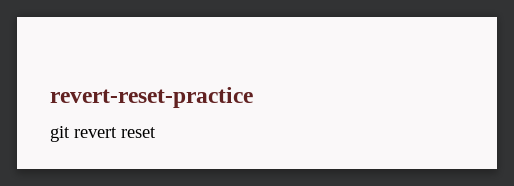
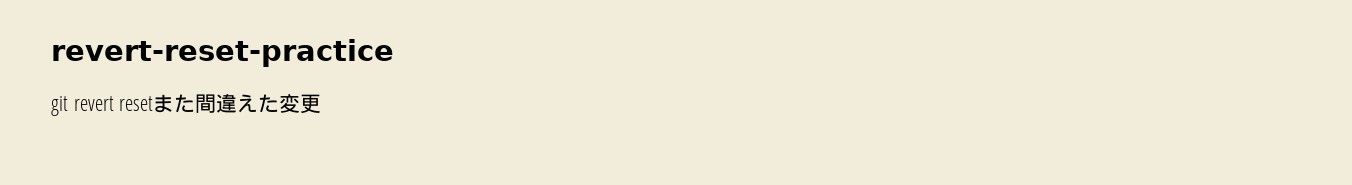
(156, 132) none -> [153,94,322,114] また間違えた変更

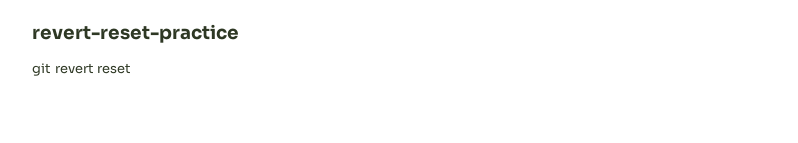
[153,94,322,114] また間違えた変更 -> (132, 68) none

